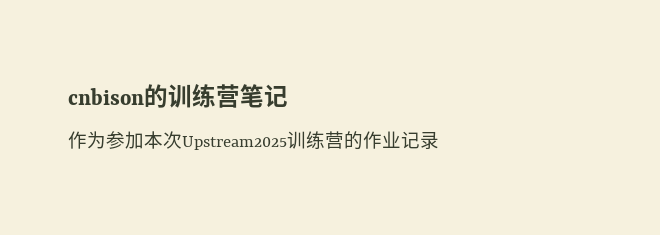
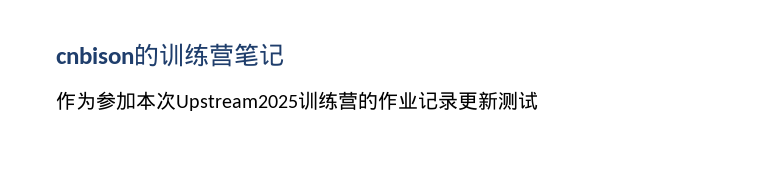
(439, 140) none -> [458,91,538,110] 更新测试

